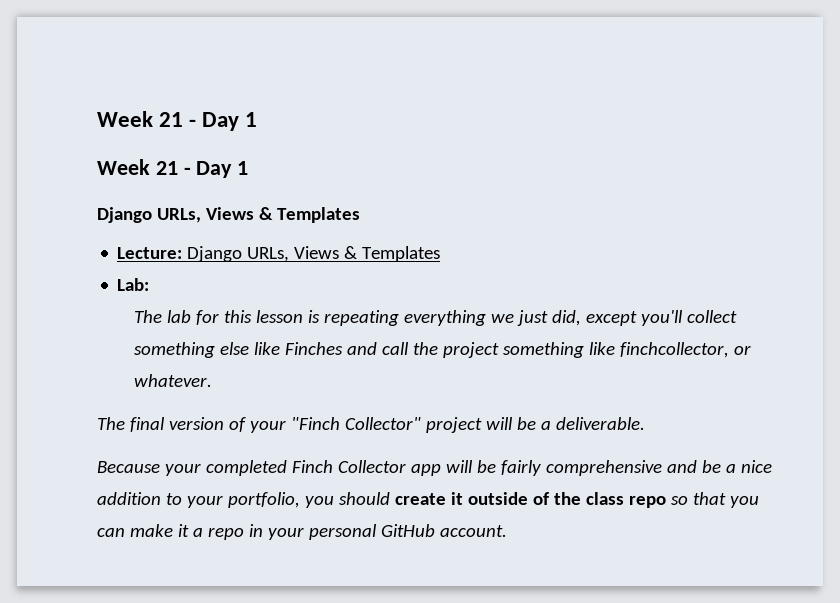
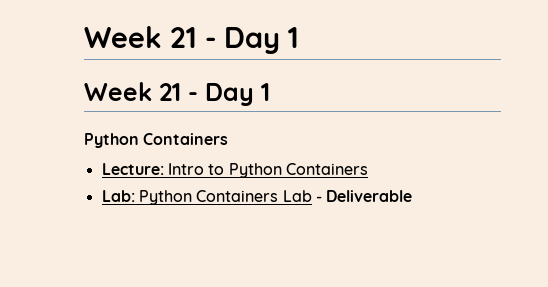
[97,207,360,223] [117,246,441,262] [117,278,150,291] [133,310,737,326] [133,342,751,358] [133,374,212,387] [97,417,645,433] [97,460,772,476] [97,492,759,508] [97,524,507,540] Django URLs, Views & Templates // Lecture: Django URLs, Views & Templates // Lab: // The lab for this lesson is repeating everything we just did, except you'll collect something else like Finches and call the project something like finchcollector, or whatever. // The final version of your "Finch Collector" project will be a deliverable. // Because your completed Finch Collector app will be fairly comprehensive and be a nice addition to your portfolio, you should create it outside of the class repo so that you can make it a repo in your personal GitHub account. -> [84,133,229,148] [101,163,368,178] [101,190,413,205] Python Containers // Lecture: Intro to Python Containers // Lab: Python Containers Lab - Deliverable

